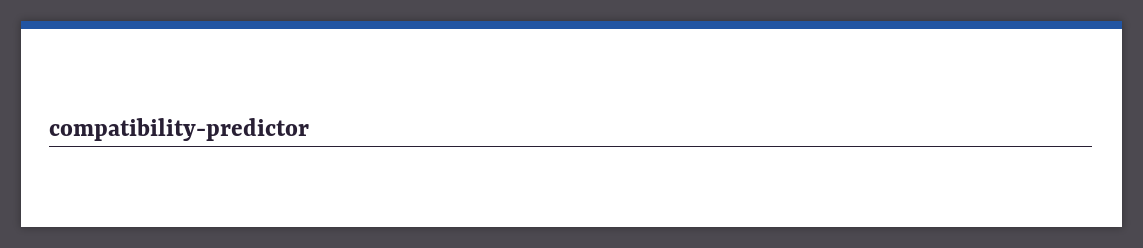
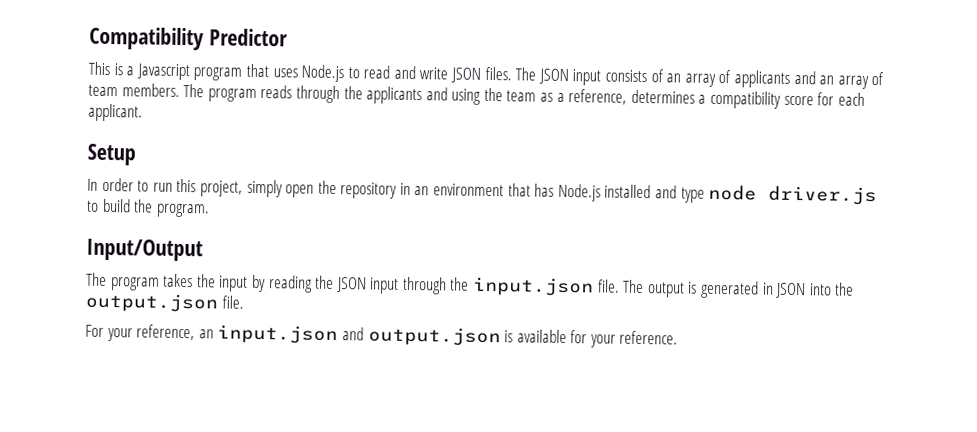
[49,118,309,141] compatibility-predictor -> [89,26,288,51] [88,61,885,89] [88,83,865,109] [88,103,143,122] [87,143,136,166] [87,177,878,206] [87,198,210,218] [86,238,203,262] [86,272,855,299] [85,292,244,313] [85,324,679,348] Compatibility Predictor // This is a Javascript program that uses Node.js to read and write JSON files. The JSON input consists of an array of applicants and an array of team members. The program reads through the applicants and using the team as a reference, determines a compatibility score for each applicant. // Setup // In order to run this project, simply open the repository in an environment that has Node.js installed and type node driver.js to build the program. // Input/Output // The program takes the input by reading the JSON input through the input.json file. The output is generated in JSON into the output.json file. // For your reference, an input.json and output.json is available for your reference.

